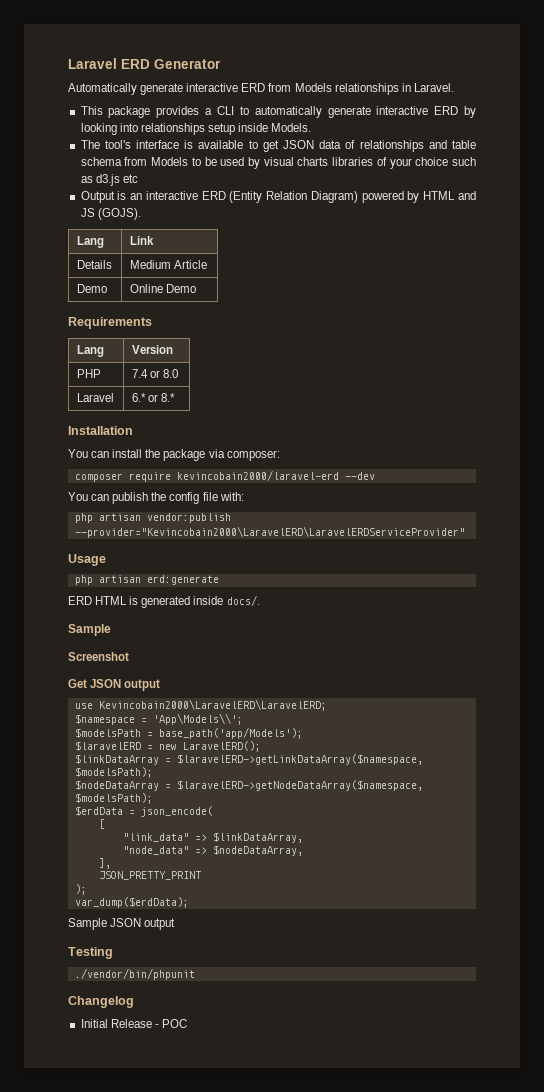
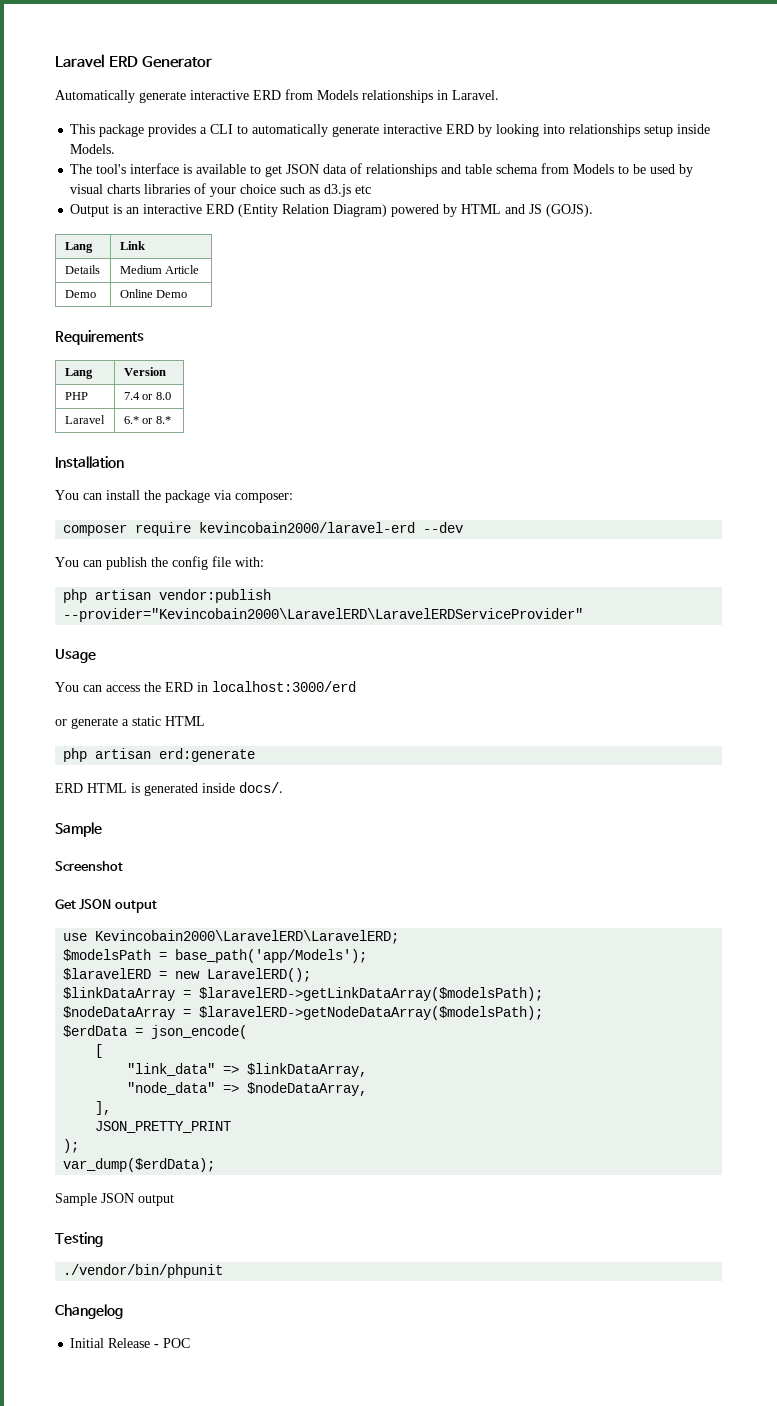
(106, 560) none -> [55,681,356,692] [55,716,205,729] // You can access the ERD in localhost:3000/erd // or generate a static HTML
[74,713,243,725] // $namespace = 'App\Models\\'; -> (400, 937) none
[176,754,423,765] [74,767,153,778] $laravelERD->getLinkDataArray($namespace, $modelsPath); -> [199,987,544,1001] $laravelERD->getLinkDataArray($modelsPath);
[176,780,423,791] [74,793,153,804] $laravelERD->getNodeDataArray($namespace, $modelsPath); -> [199,1006,544,1020] $laravelERD->getNodeDataArray($modelsPath);

